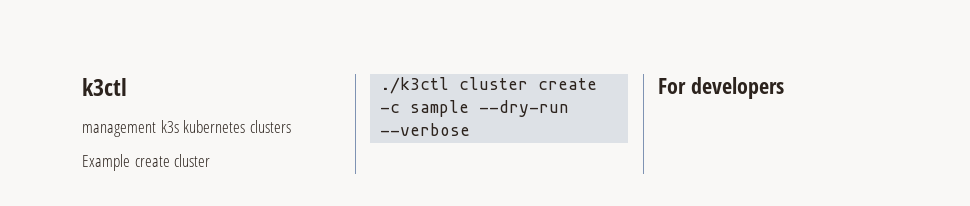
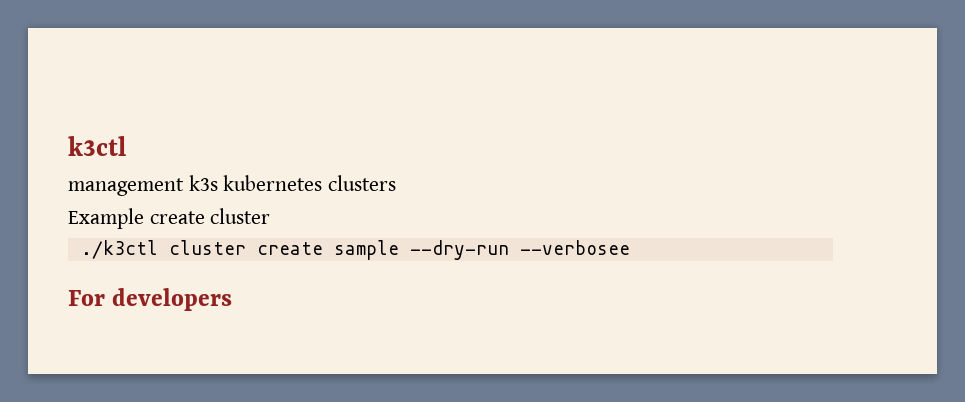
[380,104,401,113] -c -> (323, 248) none
[380,123,471,136] --verbose -> [519,240,630,255] --verbosee

